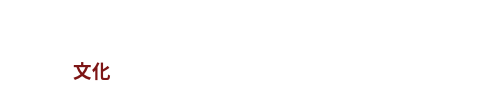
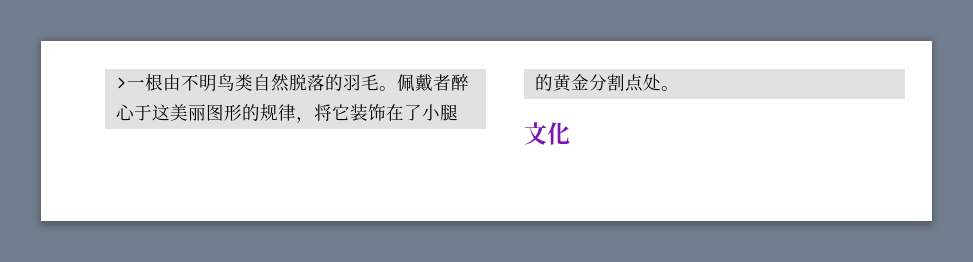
(73, 71) none -> [115,73,469,92] [115,103,458,123] [534,74,679,92] >一根由不明鸟类自然脱落的羽毛。佩戴者醉心于这美丽图形的规律，将它装饰在了小腿的黄金分割点处。 //

